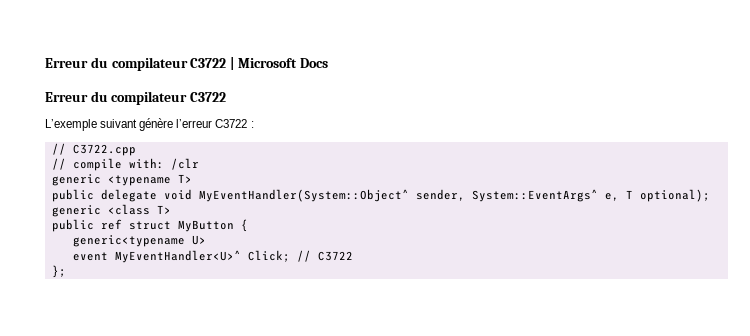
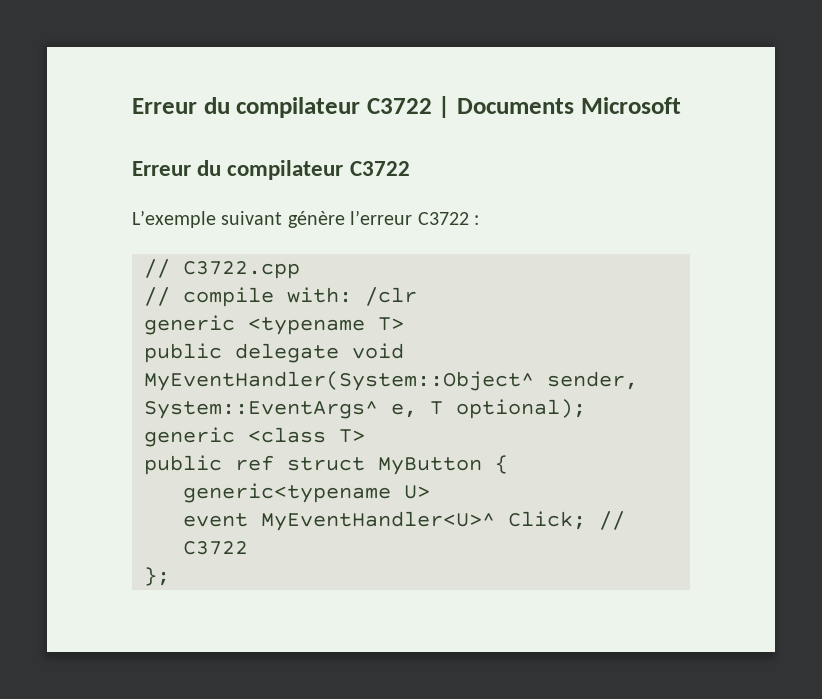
(235, 63) none -> [457,98,575,114] Documents
[299,58,328,68] Docs -> (681, 105) none

